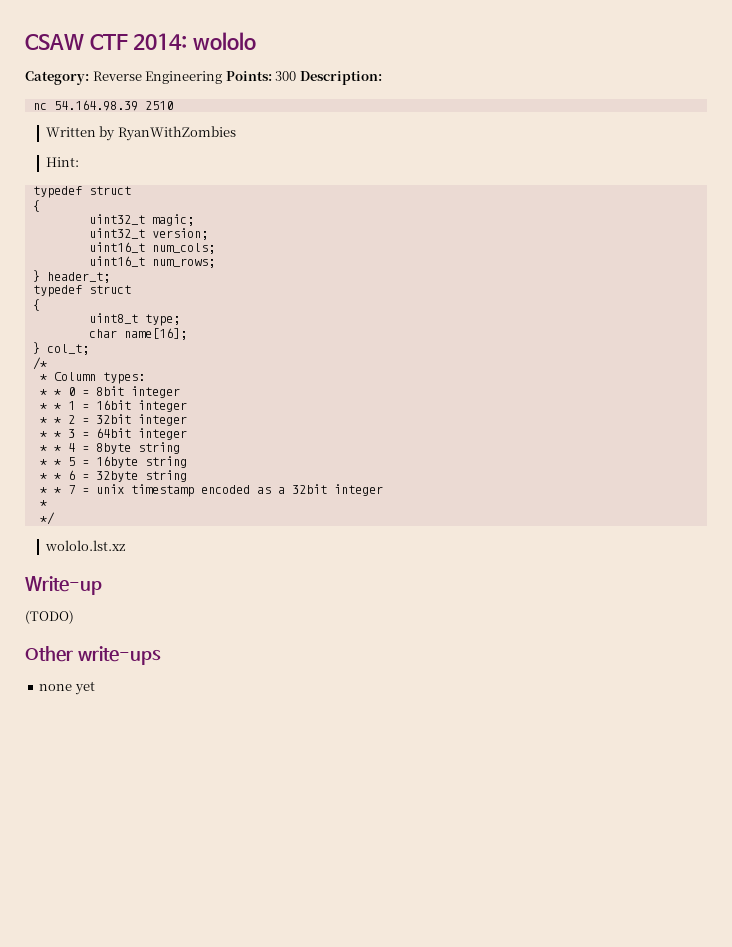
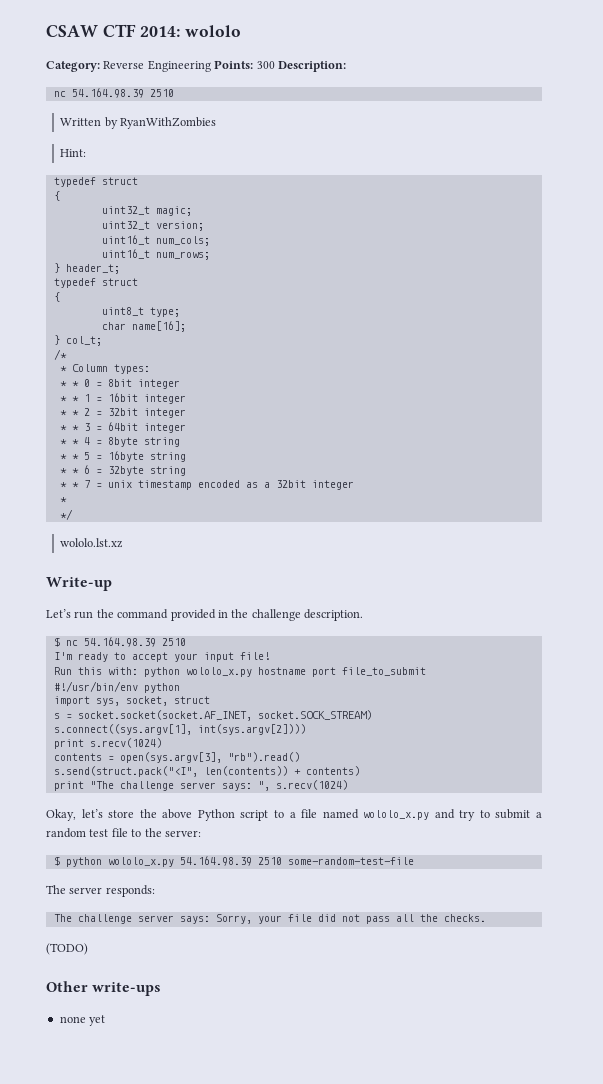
(102, 585) none -> [46,609,363,621] [53,637,186,647] [53,652,270,662] [53,667,426,677] [53,681,180,693] [53,696,210,706] [53,710,372,721] [53,724,306,735] [53,738,162,749] [53,752,300,763] [53,766,360,777] [53,780,348,791] [46,809,542,821] [46,828,201,838] [53,856,414,867] [46,885,155,897] [53,914,486,924] // Let’s run the command provided in the challenge description. // $ nc 54.164.98.39 2510 // I'm ready to accept your input file! // Run this with: python wololo_x.py hostname port file_to_submit // #!/usr/bin/env python // import sys, socket, struct // s = socket.socket(socket.AF_INET, socket.SOCK_STREAM) // s.connect((sys.argv[1], int(sys.argv[2]))) // print s.recv(1024) // contents = open(sys.argv[3], "rb").read() // s.send(struct.pack("<I", len(contents)) + contents) // print "The challenge server says: ", s.recv(1024) // Okay, let’s store the above Python script to a file named wololo_x.py and try to submit a random test file to the server: // $ python wololo_x.py 54.164.98.39 2510 some-random-test-file // The server responds: // The challenge server says: Sorry, your file did not pass all the checks.

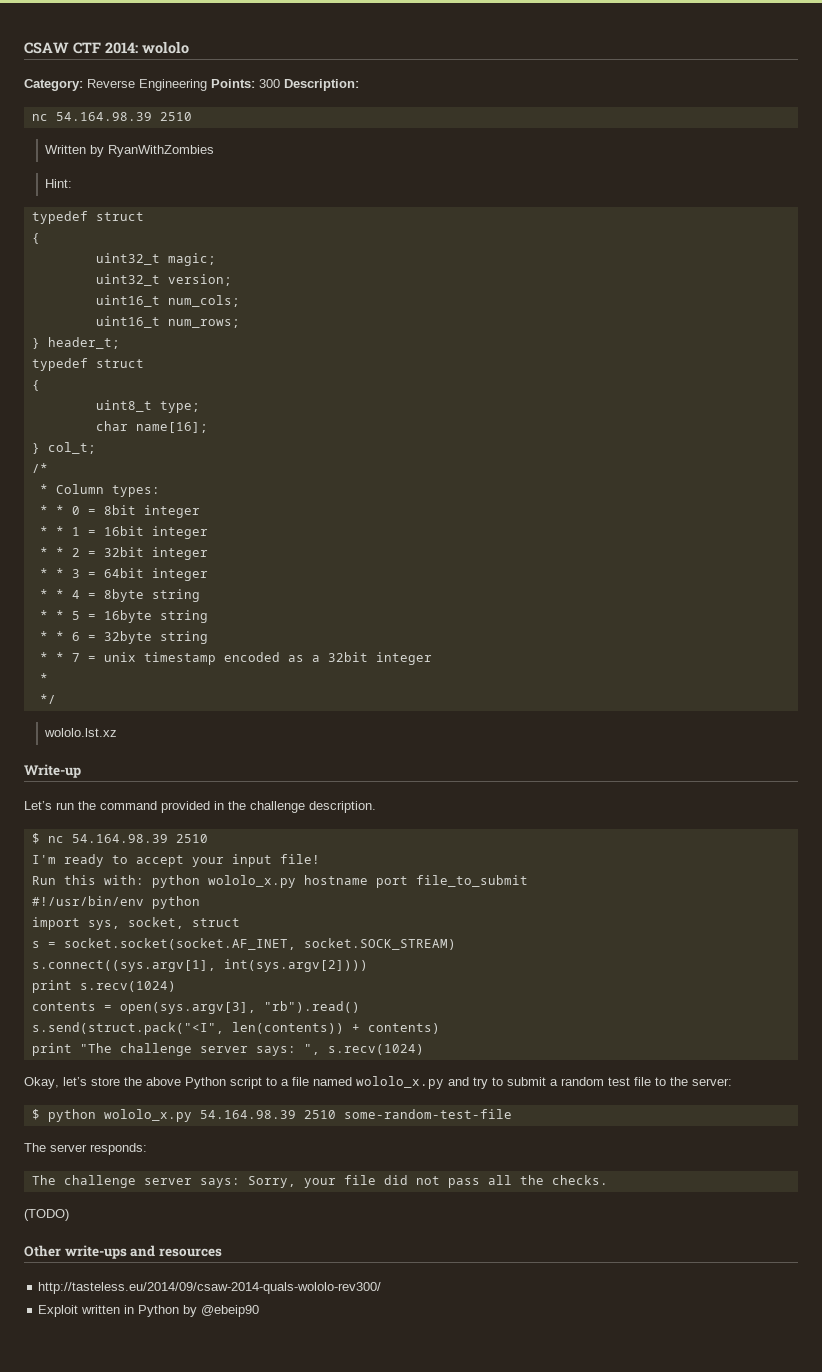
[59,1015,106,1026] // none yet -> [130,1245,222,1257] [38,1282,382,1294] [38,1305,260,1317] and resources // http://tasteless.eu/2014/09/csaw-2014-quals-wololo-rev300/ // Exploit written in Python by @ebeip90

